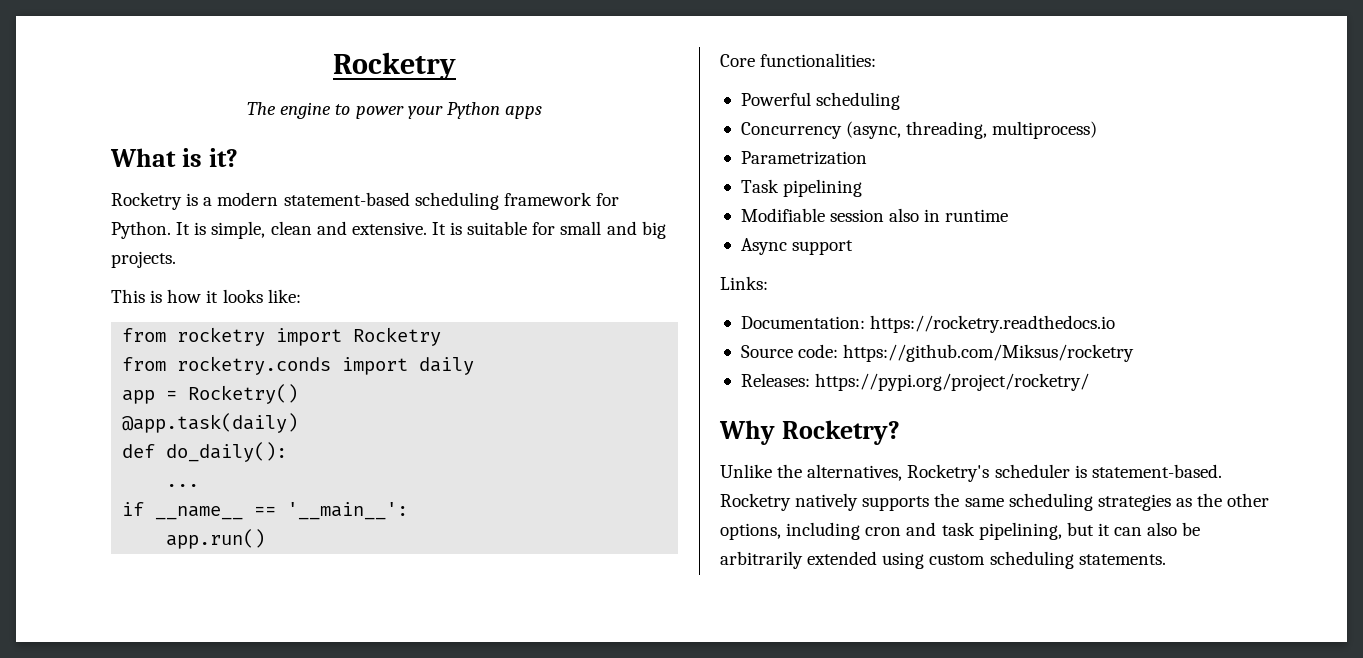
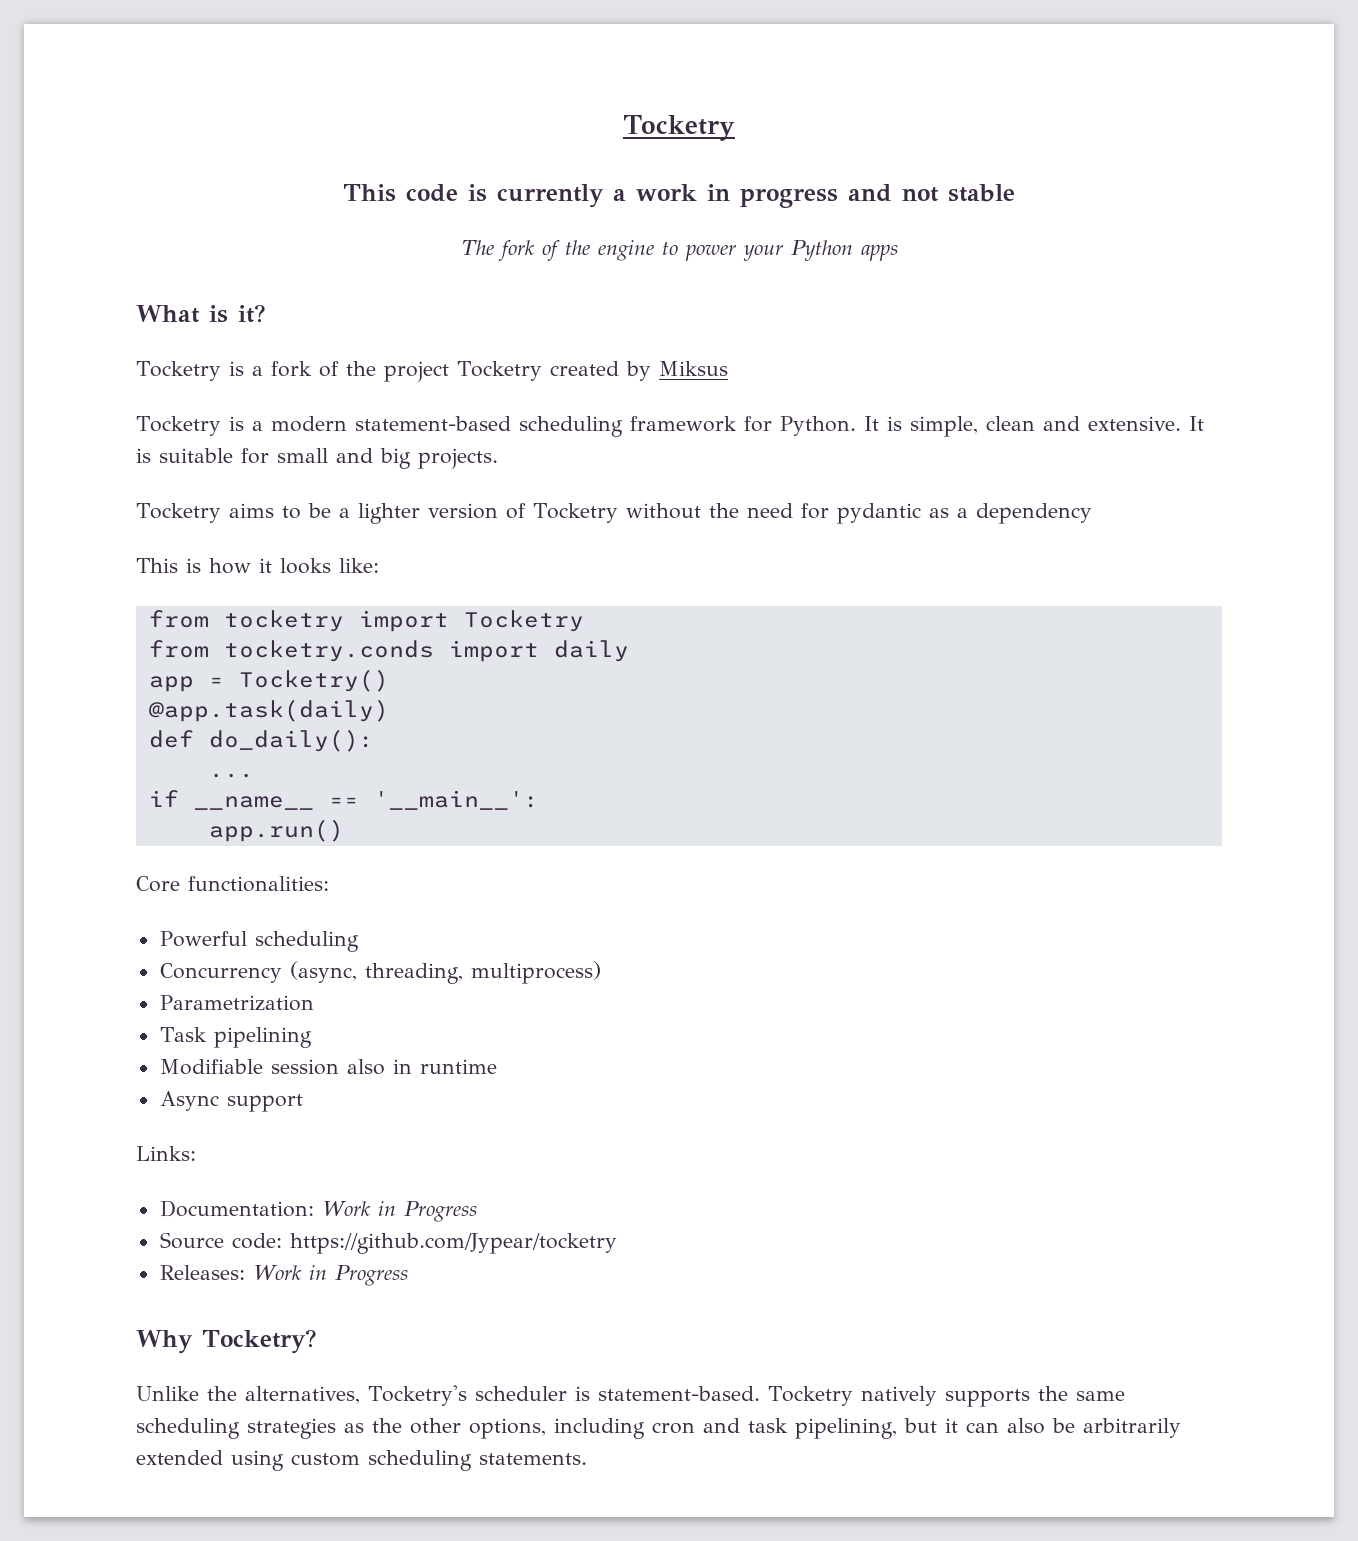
[333,52,456,80] [247,102,277,115] Rocketry // The -> [622,115,736,141] [343,184,1015,208] [460,240,590,261] Tocketry // This code is currently a work in progress and not stable // The fork of the
[111,192,182,210] Rocketry -> [136,361,728,382] [136,416,221,436] Tocketry is a fork of the project Tocketry created by Miksus // Tocketry
(176, 259) none -> [136,503,1092,524] // Tocketry aims to be a lighter version of Tocketry without the need for pydantic as a dependency
[177,327,442,346] [122,356,332,375] rocketry import Rocketry // from rocketry.conds -> [223,610,584,632] [148,640,434,662] tocketry import Tocketry // from tocketry.conds
[188,384,299,404] Rocketry() -> [238,669,389,692] Tocketry()
[870,315,1116,333] https://rocketry.readthedocs.io -> [321,1201,477,1222] Work in Progress
[843,344,1135,362] https://github.com/Miksus/rocketry -> [289,1233,617,1254] https://github.com/Jypear/tocketry
[815,373,1090,391] https://pypi.org/project/rocketry/ -> [252,1265,408,1286] Work in Progress
[781,420,900,445] Rocketry? -> [202,1329,317,1354] Tocketry?
[907,464,990,482] Rocketry's -> [368,1385,467,1406] Tocketry's
[720,493,791,511] Rocketry -> [767,1386,853,1406] Tocketry

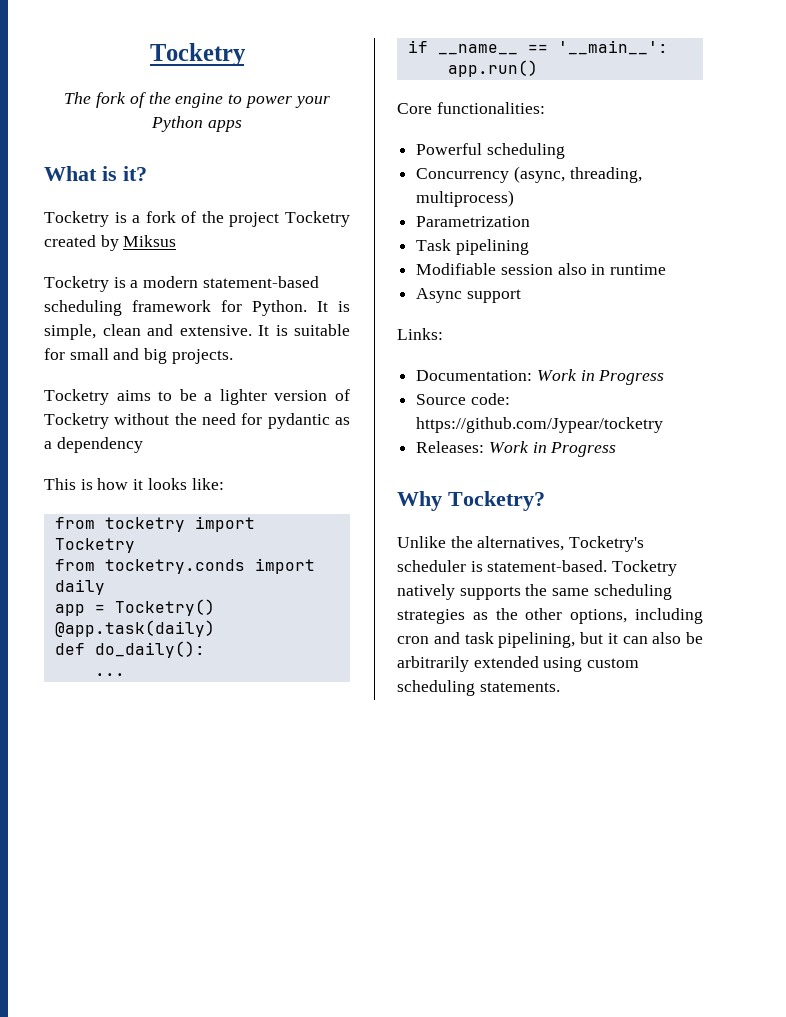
[622,115,736,141] [343,184,1015,208] Tocketry // This code is currently a work in progress and not stable -> [149,43,246,66] Tocketry

